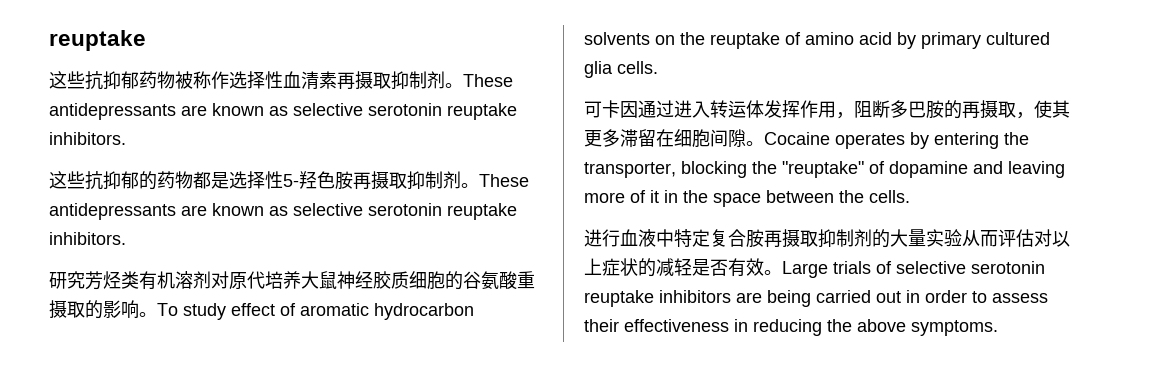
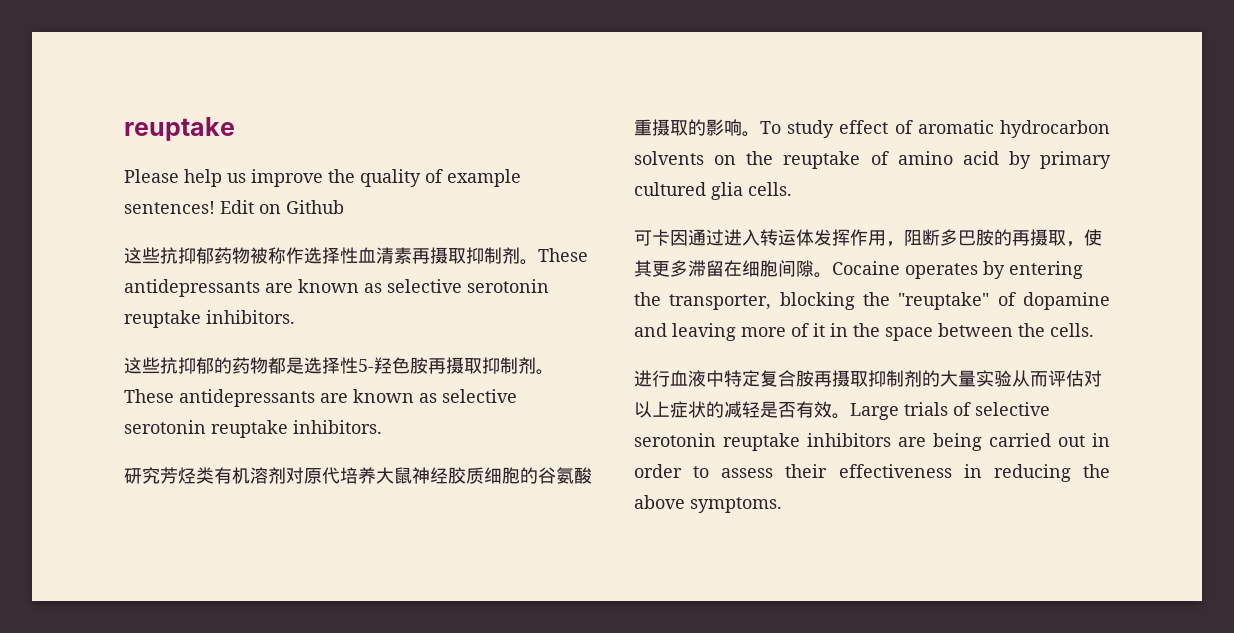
[49,30,146,51] reuptake -> [124,117,235,141] [124,169,521,187] [124,200,344,214] reuptake // Please help us improve the quality of example sentences! Edit on Github

